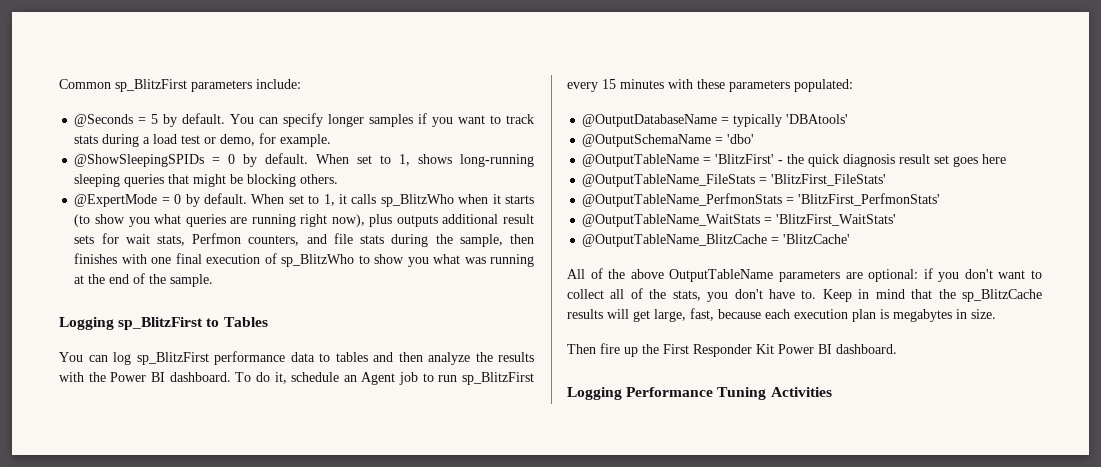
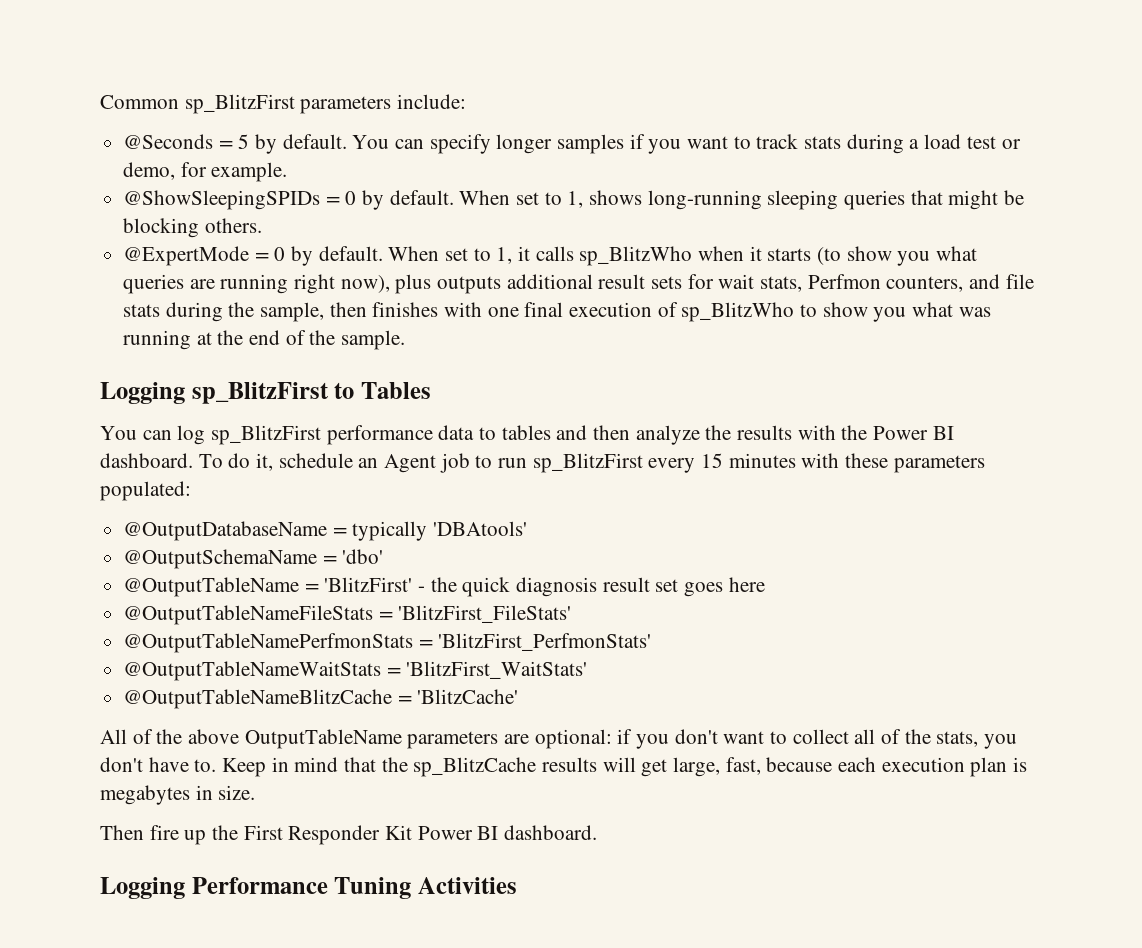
[582,174,756,187] @OutputTableName_FileStats -> [123,605,374,625] @OutputTableNameFileStats
[582,193,783,207] @OutputTableName_PerfmonStats -> [123,633,414,653] @OutputTableNamePerfmonStats
[582,214,761,227] @OutputTableName_WaitStats -> [123,661,382,681] @OutputTableNameWaitStats
[582,234,768,247] @OutputTableName_BlitzCache -> [123,689,393,709] @OutputTableNameBlitzCache

